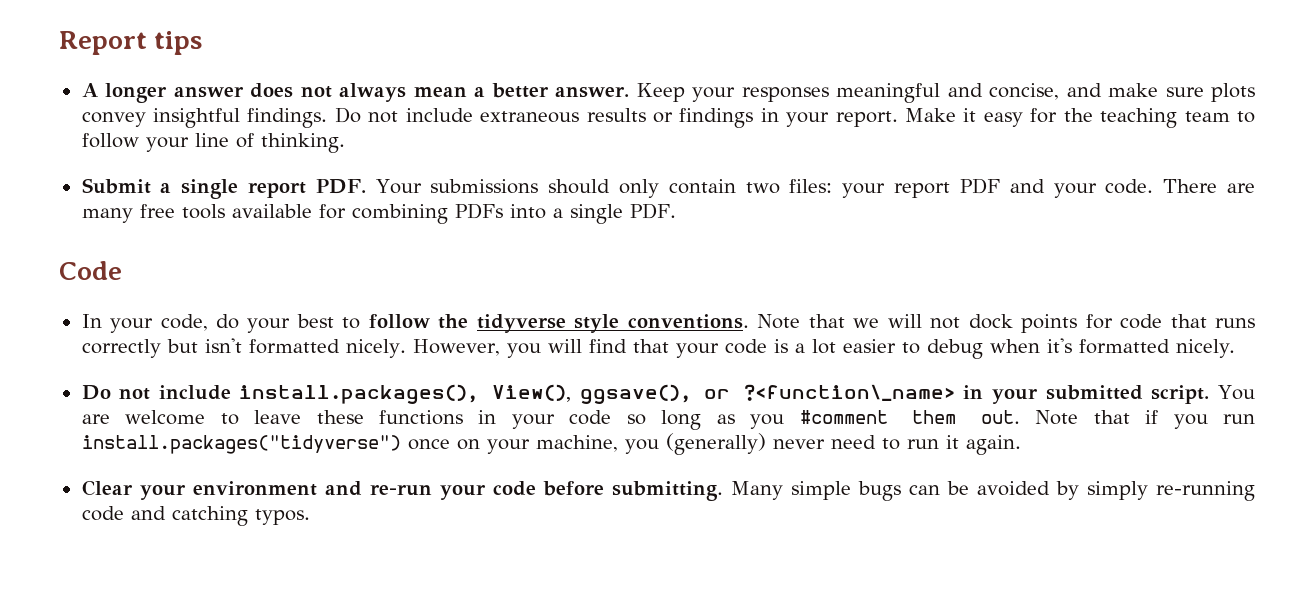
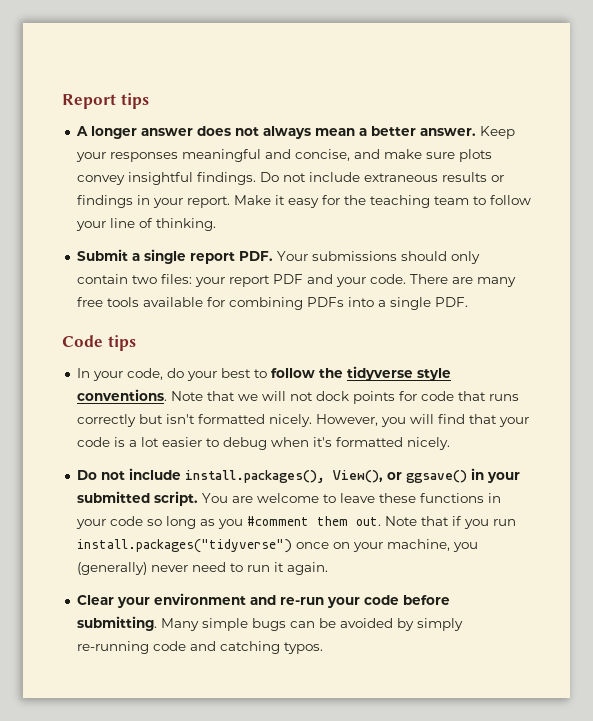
(122, 270) none -> [107,335,136,351] tips
[579,384,955,404] ggsave(), or ?<function\_name> -> [386,470,467,483] or ggsave()

